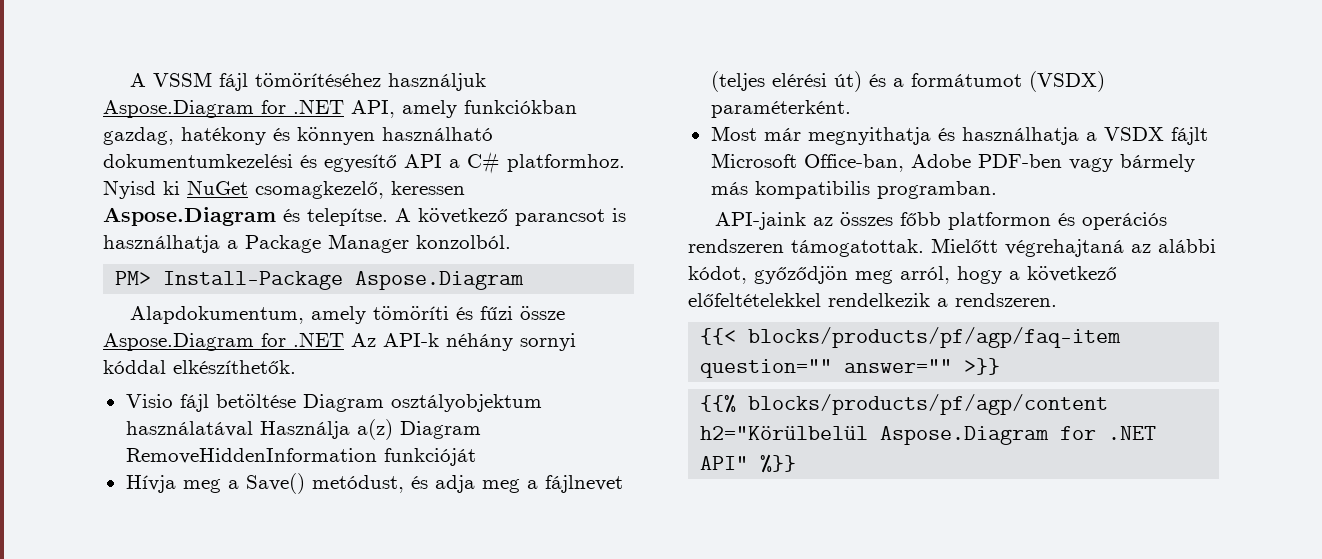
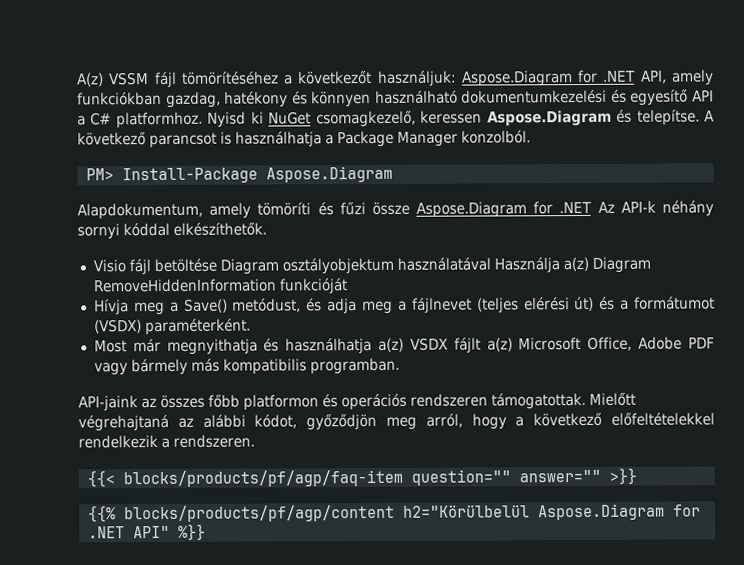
[129,73,146,87] A -> [77,72,104,87] A(z)
[387,73,486,91] használjuk -> [284,70,457,87] a következőt használjuk:
[1085,132,1097,141] a -> [378,337,405,352] a(z)
[710,153,1062,172] Microsoft Office-ban, Adobe PDF-ben -> [486,336,715,352] a(z) Microsoft Office, Adobe PDF

